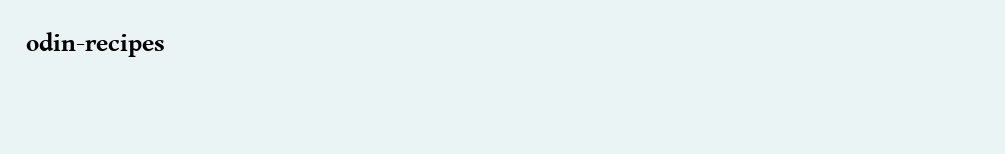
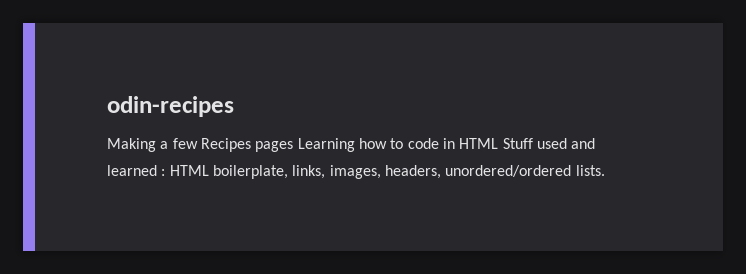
(165, 44) none -> [107,138,596,152] [107,165,605,179] // Making a few Recipes pages Learning how to code in HTML Stuff used and learned : HTML boilerplate, links, images, headers, unordered/ordered lists.

